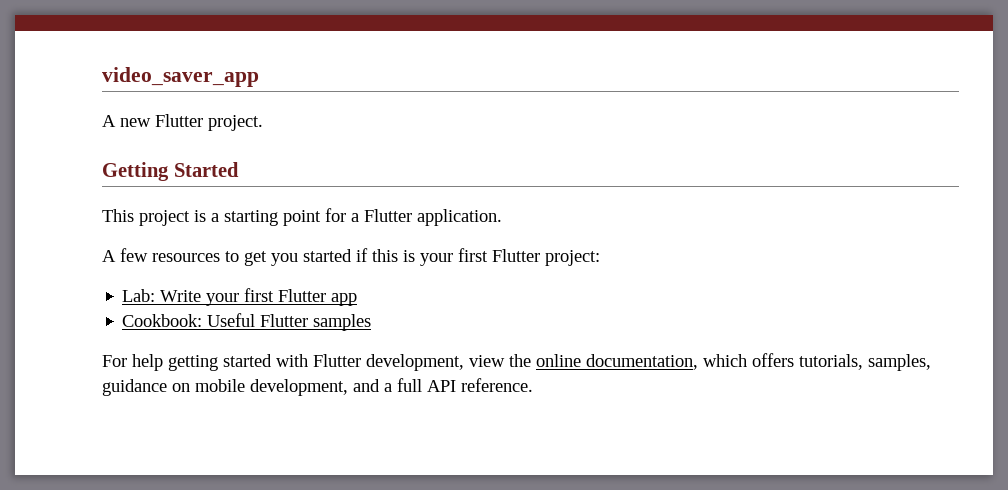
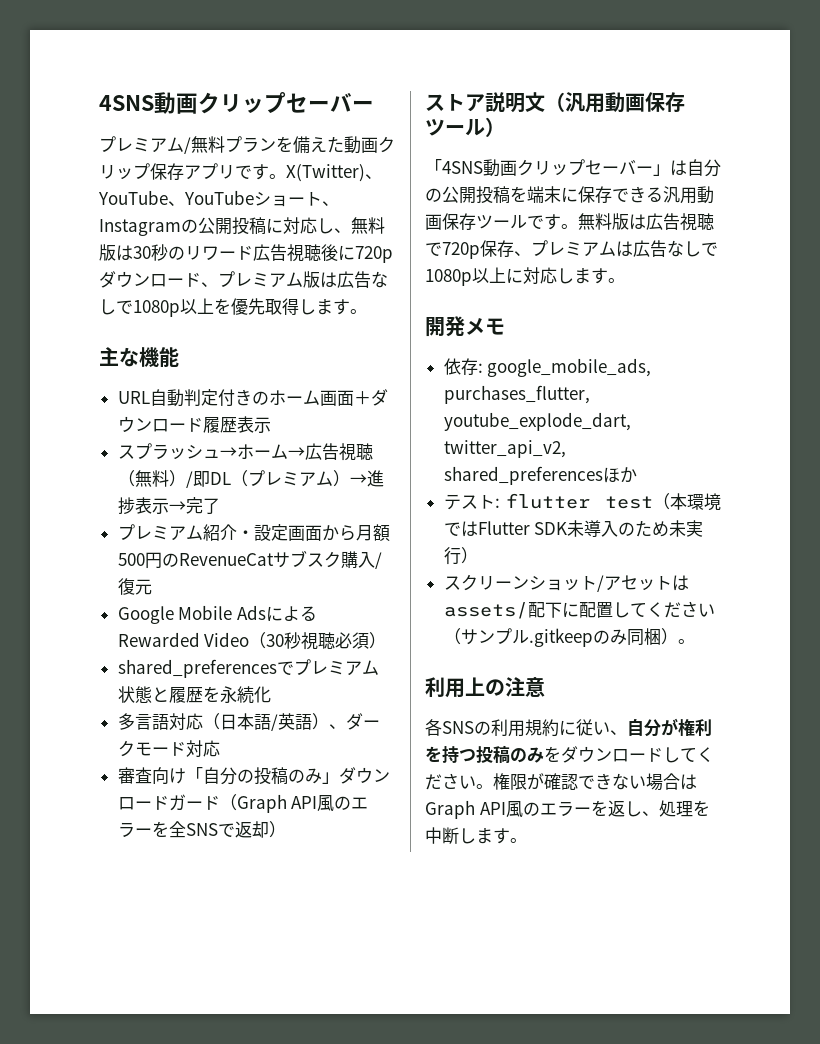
[102,67,259,87] [102,114,263,131] [102,162,239,181] [102,208,502,226] [102,248,600,266] [122,288,358,306] [122,313,372,331] [102,353,931,371] [102,378,533,396] video_saver_app // A new Flutter project. // Getting Started // This project is a starting point for a Flutter application. // A few resources to get you started if this is your first Flutter project: // Lab: Write your first Flutter app // Cookbook: Useful Flutter samples // For help getting started with Flutter development, view the online documentation, which offers tutorials, samples, guidance on mobile development, and a full API reference. -> [99,92,374,114] [99,136,395,154] [99,163,382,182] [98,190,339,207] [99,217,385,236] [99,244,393,263] [99,271,388,288] [99,298,367,317] [99,347,179,367] [117,389,388,407] [117,416,271,433] [117,443,373,461] [117,470,384,488] [117,497,220,515] [117,524,390,541] [117,550,382,569] [117,578,152,595] [117,605,317,624] [117,632,387,650] [117,659,379,678] [117,686,271,703] [117,713,380,731] [117,740,220,757] [117,767,390,785] [117,794,369,813] [117,821,286,838] [425,92,685,113] [425,117,505,137] [425,159,721,177] [425,186,714,204] [425,213,714,231] [425,240,718,259] [425,267,625,286] [425,316,505,337] [443,358,652,377] [443,385,590,404] [443,412,631,431] [443,440,566,458] [443,466,637,485] [443,493,721,511] [443,520,704,537] [443,547,478,565] [443,574,689,592] [443,601,715,619] [443,628,695,647] [425,677,545,698] [425,718,712,737] [425,745,714,763] [425,773,697,791] [425,800,710,819] [425,827,527,844] 4SNS動画クリップセーバー // プレミアム/無料プランを備えた動画クリップ保存アプリです。X(Twitter)、YouTube、YouTubeショート、Instagramの公開投稿に対応し、無料版は30秒のリワード広告視聴後に720pダウンロード、プレミアム版は広告なしで1080p以上を優先取得します。 // 主な機能 // URL自動判定付きのホーム画面＋ダウンロード履歴表示 // スプラッシュ→ホーム→広告視聴（無料）/即DL（プレミアム）→進捗表示→完了 // プレミアム紹介・設定画面から月額500円のRevenueCatサブスク購入/復元 // Google Mobile AdsによるRewarded Video（30秒視聴必須） // shared_preferencesでプレミアム状態と履歴を永続化 // 多言語対応（日本語/英語）、ダークモード対応 // 審査向け「自分の投稿のみ」ダウンロードガード（Graph API風のエラーを全SNSで返却） // ストア説明文（汎用動画保存ツール） // 「4SNS動画クリップセーバー」は自分の公開投稿を端末に保存できる汎用動画保存ツールです。無料版は広告視聴で720p保存、プレミアムは広告なしで1080p以上に対応します。 // 開発メモ // 依存: google_mobile_ads, purchases_flutter, youtube_explode_dart, twitter_api_v2, shared_preferencesほか // テスト: flutter test（本環境ではFlutter SDK未導入のため未実行） // スクリーンショット/アセットはassets/配下に配置してください（サンプル.gitkeepのみ同梱）。 // 利用上の注意 // 各SNSの利用規約に従い、自分が権利を持つ投稿のみをダウンロードしてください。権限が確認できない場合はGraph API風のエラーを返し、処理を中断します。

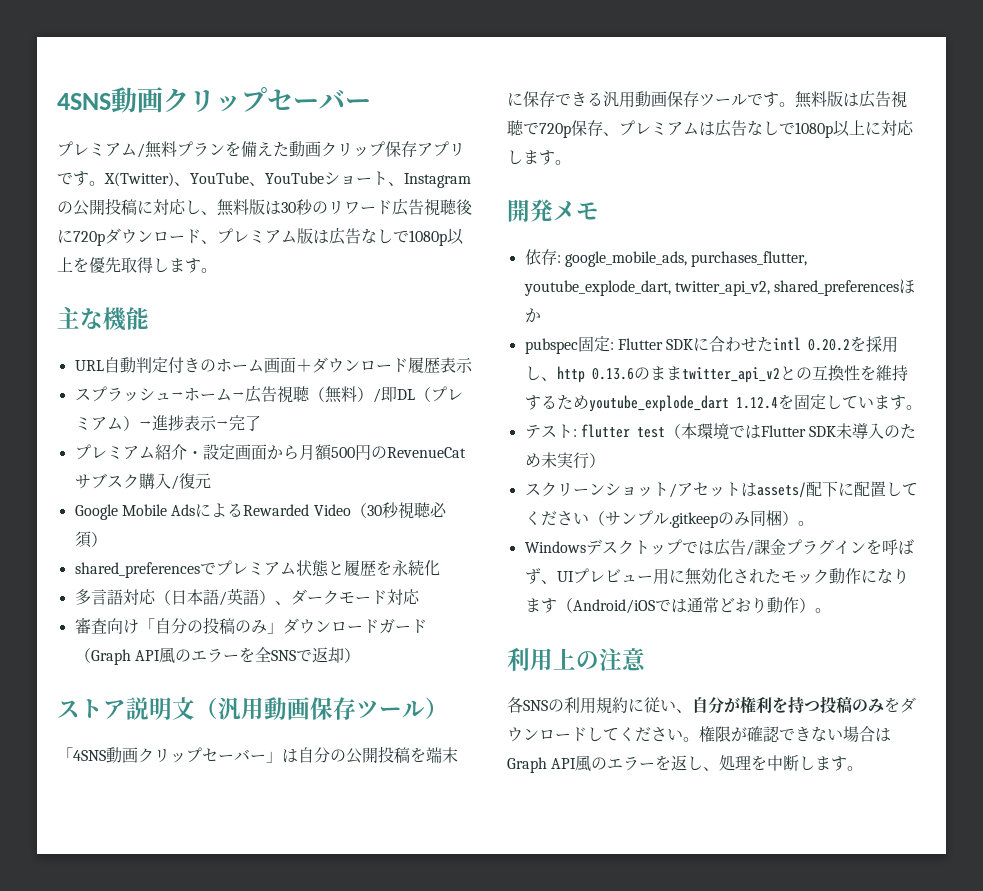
(637, 475) none -> [524,336,899,354] [524,365,908,383] [524,394,922,412] // pubspec固定: Flutter SDKに合わせたintl 0.20.2を採用し、http 0.13.6のままtwitter_api_v2との互換性を維持するためyoutube_explode_dart 1.12.4を固定しています。
(695, 641) none -> [524,539,914,556] [524,568,909,585] [524,597,831,614] // Windowsデスクトップでは広告/課金プラグインを呼ばず、UIプレビュー用に無効化されたモック動作になります（Android/iOSでは通常どおり動作）。

